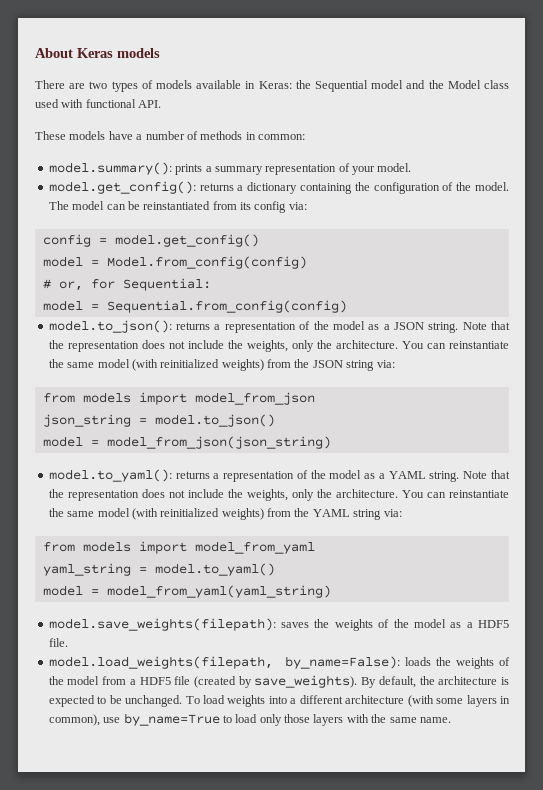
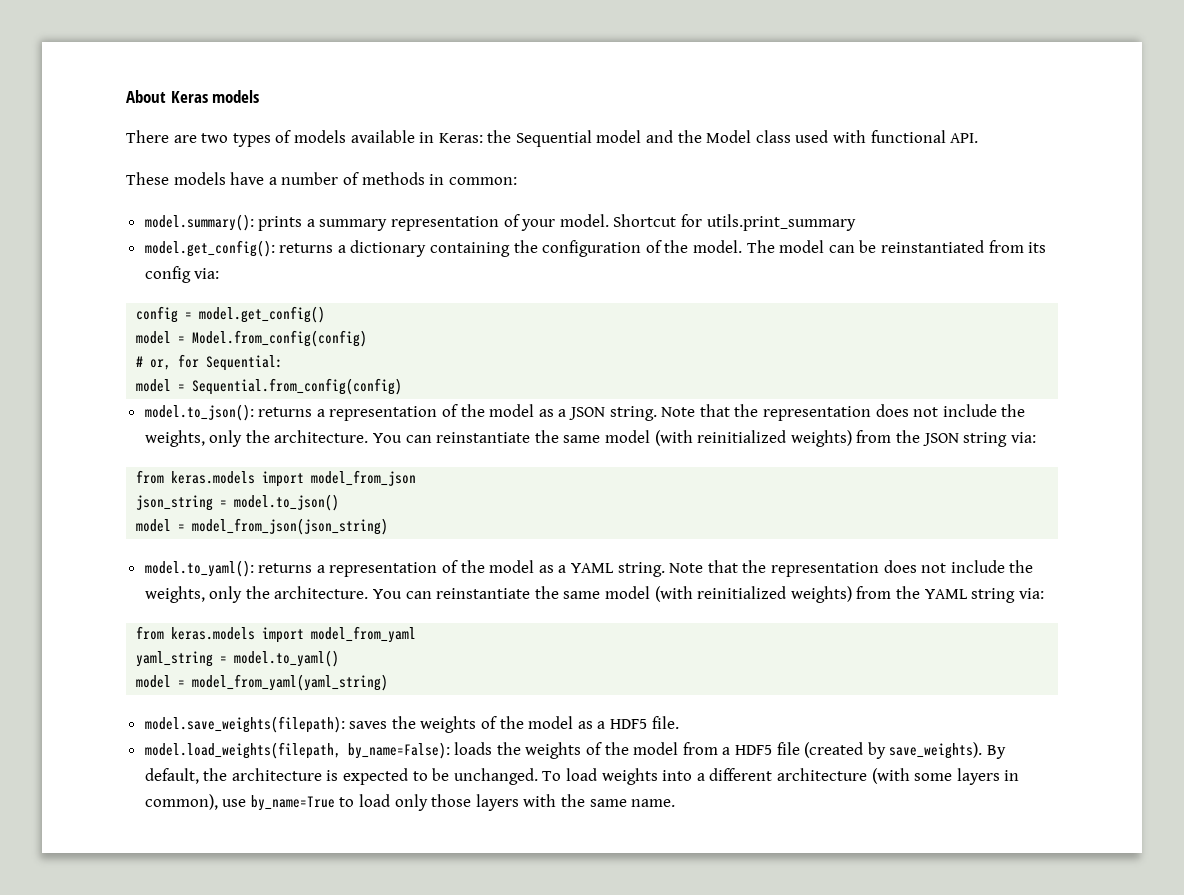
(412, 167) none -> [613,214,856,231] Shortcut for utils.print_summary
[82,392,131,403] models -> [171,471,256,484] keras.models
[82,541,131,552] models -> [171,627,256,640] keras.models

